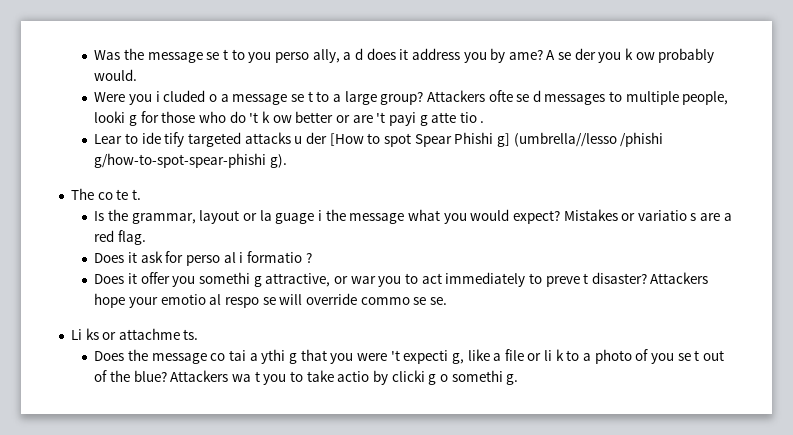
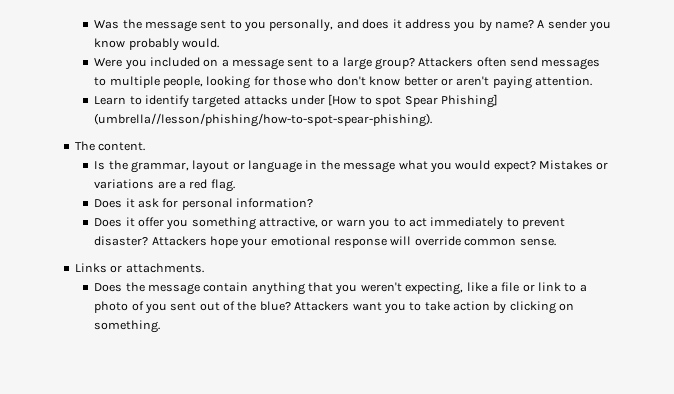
[206,48,363,63] se t to you perso ally, a d -> [200,19,359,32] sent to you personally, and
[508,48,715,63] [94,69,138,81] [94,90,313,105] ame? A se der you k ow probably would. // Were you i cluded o a message se t -> [495,19,612,32] [94,38,219,51] [94,57,314,70] name? A sender you know probably would. // Were you included on a message sent
[488,90,541,102] ofte se d -> [476,57,539,67] often send
[94,111,138,126] looki g -> [206,76,251,89] looking
[229,111,485,126] [94,132,664,147] [94,153,288,168] [70,188,141,200] do 't k ow better or are 't payi g atte tio . // Lear to ide tify targeted attacks u der [How to spot Spear Phishi g] (umbrella//lesso /phishi g/how-to-spot-spear-phishi g). // The co te t. -> [336,76,593,89] [94,94,498,108] [94,113,433,127] [74,141,146,151] don't know better or aren't paying attention. // Learn to identify targeted attacks under [How to spot Spear Phishing] (umbrella//lesson/phishing/how-to-spot-spear-phishing). // The content.
[259,210,323,224] la guage i -> [248,160,318,173] language in
[637,210,697,221] variatio s -> [94,179,155,189] variations
[186,251,312,266] perso al i formatio ? -> [181,198,314,210] personal information?
[199,272,262,287] somethi g -> [191,217,256,230] something
[350,276,376,284] war -> [336,219,366,227] warn
[545,273,589,287] preve t -> [522,218,566,229] prevent
[160,293,447,308] [70,328,199,340] [94,349,464,364] emotio al respo se will override commo se se. // Li ks or attachme ts. // Does the message co tai a ythi g that you were 't expecti g, -> [270,236,556,248] [74,263,204,273] [94,282,464,295] emotional response will override common sense. // Links or attachments. // Does the message contain anything that you weren't expecting,
[544,349,564,361] li k -> [538,282,562,291] link
[677,350,700,361] se t -> [170,302,197,311] sent
[232,371,260,382] wa t -> [352,302,382,311] want
[337,370,519,385] actio by clicki g o somethi g. -> [453,301,575,314] [94,320,161,333] action by clicking on something.

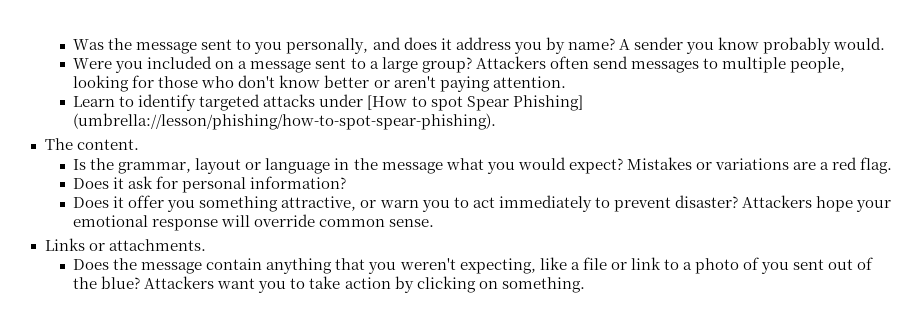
[94,113,433,127] (umbrella//lesson/phishing/how-to-spot-spear-phishing). -> [73,113,497,130] (umbrella://lesson/phishing/how-to-spot-spear-phishing).

